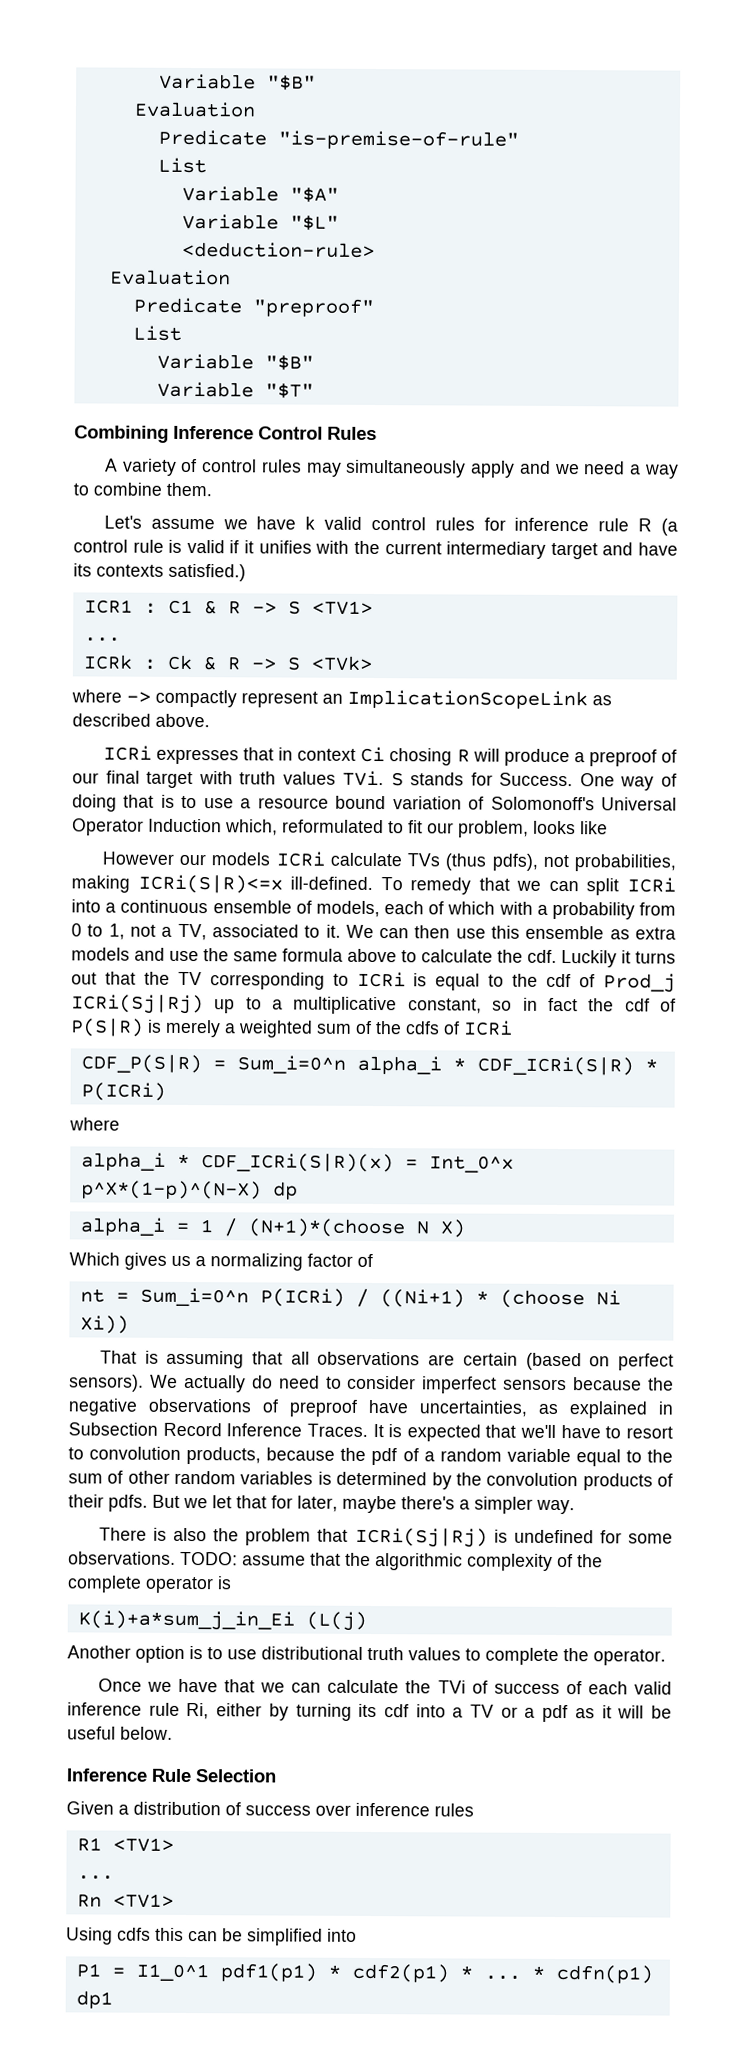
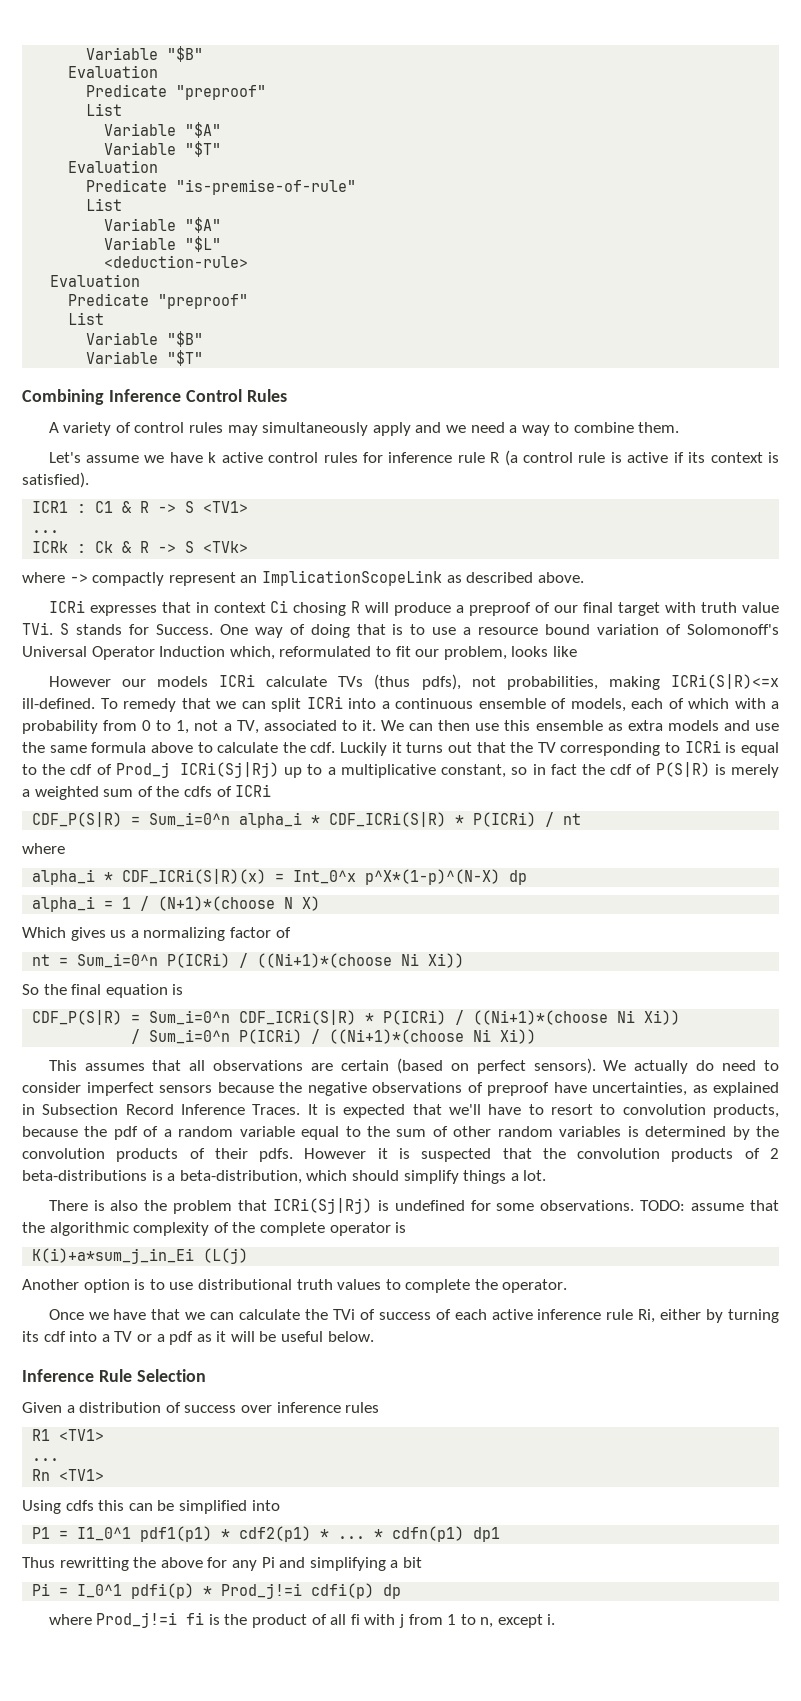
(256, 109) none -> [86,84,267,100] [86,103,123,116] [104,122,222,138] [104,141,222,157] [68,160,159,173] // Predicate "preproof" // List // Variable "$A" // Variable "$T" // Evaluation
[324,516,363,530] valid -> [221,452,263,463] active
[186,539,679,560] [73,563,246,582] valid if it unifies with the current intermediary target and have its contexts satisfied.) -> [627,452,779,463] [22,472,89,488] active if its context is satisfied).
[282,771,336,785] values -> [742,602,780,613] value
(166, 1091) none -> [545,812,582,827] / nt
[379,1289,621,1309] [79,1315,129,1334] [99,1350,245,1369] ((Ni+1) * (choose Ni Xi)) // That is assuming -> [257,953,465,968] [22,984,184,998] [32,1010,681,1025] [131,1029,537,1044] [48,1060,145,1071] ((Ni+1)*(choose Ni Xi)) // So the final equation is // CDF_P(S|R) = Sum_i=0^n CDF_ICRi(S|R) * P(ICRi) / ((Ni+1)*(choose Ni Xi)) // / Sum_i=0^n P(ICRi) / ((Ni+1)*(choose Ni Xi)) // This assumes
[152,1494,575,1515] But we let that for later, maybe there's a simpler way. -> [304,1148,780,1162] [22,1170,547,1184] However it is suspected that the convolution products of 2 beta-distributions is a beta-distribution, which should simplify things a lot.
[634,1681,672,1695] valid -> [491,1309,533,1320] active
(113, 1999) none -> [22,1557,422,1571] [32,1583,402,1599] [48,1612,556,1628] // Thus rewritting the above for any Pi and simplifying a bit // Pi = I_0^1 pdfi(p) * Prod_j!=i cdfi(p) dp // where Prod_j!=i fi is the product of all fi with j from 1 to n, except i.

